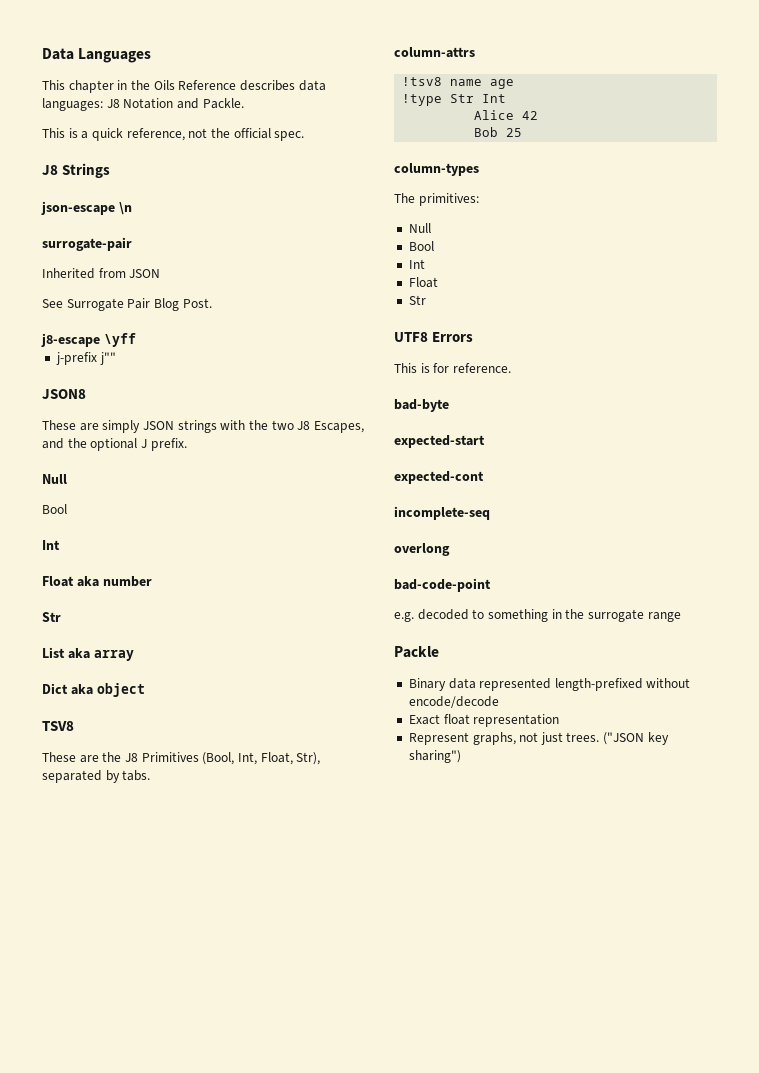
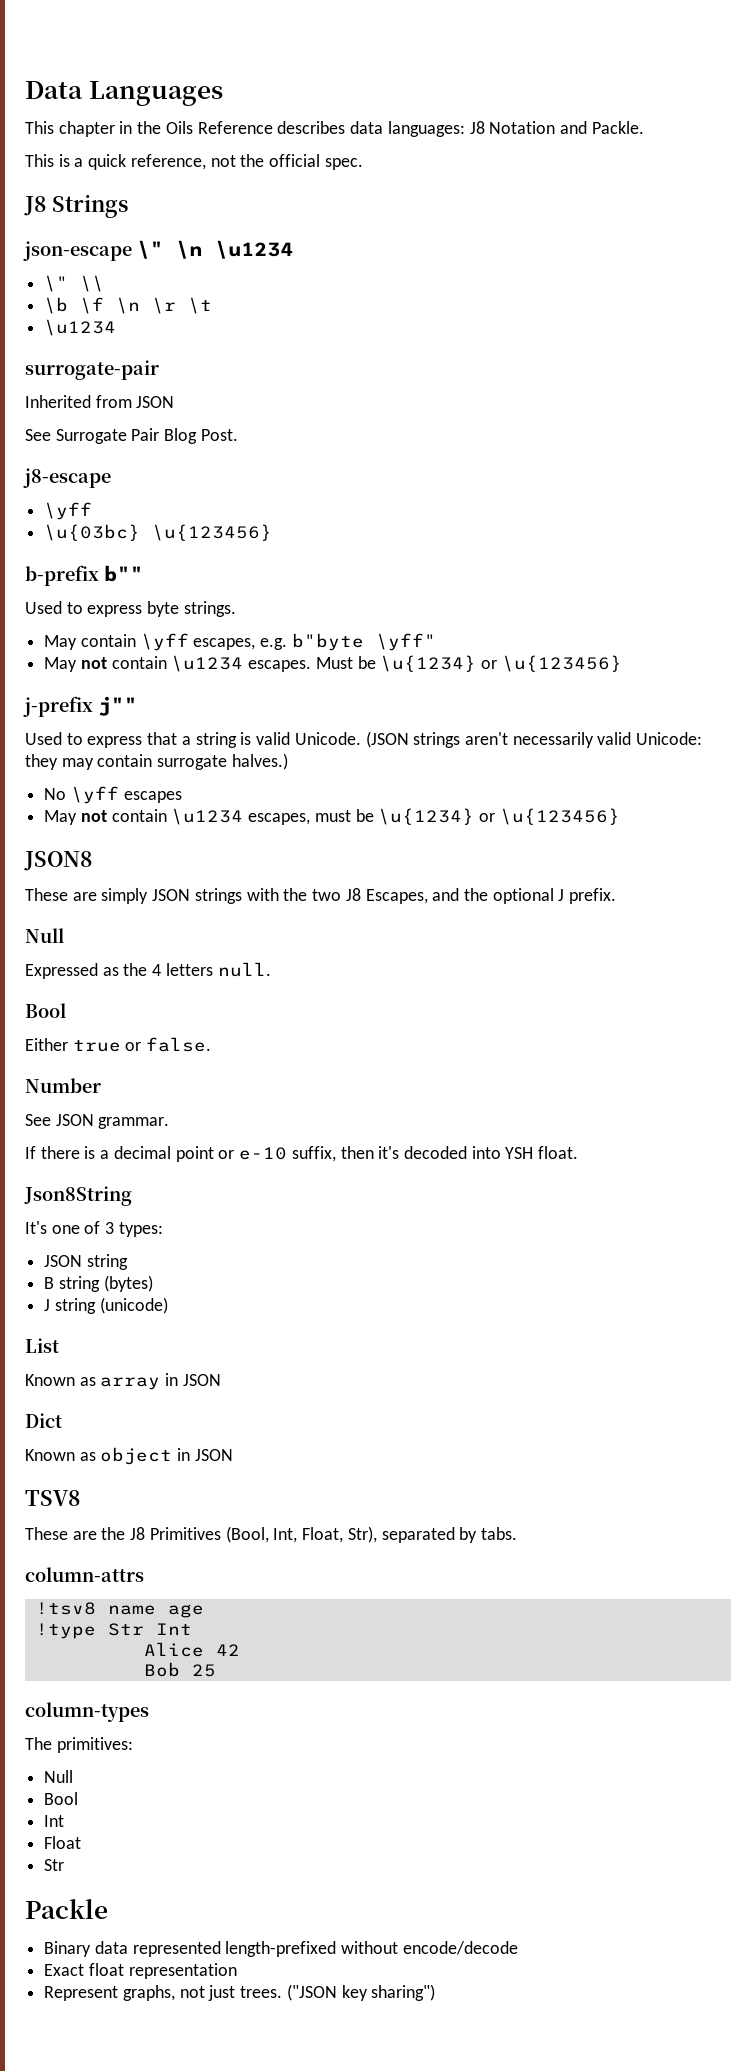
[118,202,132,215] \n -> [137,240,293,259] [44,275,105,292] [44,297,213,314] [44,319,117,336] \" \n \u1234 // \" \\ // \b \f \n \r \t // \u1234
(100, 340) none -> (111, 478) //
[55,352,116,365] j-prefix j"" -> [44,524,273,541] [25,565,143,586] [25,601,236,617] [44,633,436,651] [44,655,622,672] [23,696,137,717] [25,731,703,748] [25,753,288,770] [44,786,182,804] [44,808,620,825] \u{03bc} \u{123456} // b-prefix b"" // Used to express byte strings. // May contain \yff escapes, e.g. b"byte \yff" // May not contain \u1234 escapes. Must be \u{1234} or \u{123456} // j-prefix j"" // Used to express that a string is valid Unicode. (JSON strings aren't necessarily valid Unicode: they may contain surrogate halves.) // No \yff escapes // May not contain \u1234 escapes, must be \u{1234} or \u{123456}
[42,504,67,514] [42,540,60,550] [42,576,152,587] [42,612,61,622] Bool // Int // Float aka number // Str -> [25,962,271,979] [25,1003,66,1018] [25,1037,212,1052] [25,1078,101,1093] [25,1114,170,1129] [25,1146,579,1162] [24,1186,132,1206] [25,1221,163,1237] [44,1254,128,1270] [44,1275,153,1292] [44,1297,168,1314] Expressed as the 4 letters null. // Bool // Either true or false. // Number // See JSON grammar. // If there is a decimal point or e-10 suffix, then it's decoded into YSH float. // Json8String // It's one of 3 types: // JSON string // B string (bytes) // J string (unicode)
[67,648,90,659] aka -> [25,1374,96,1386] // Known as
(134, 655) none -> [165,1373,221,1386] in JSON
[70,684,93,695] aka -> [25,1449,96,1461] // Known as
(145, 690) none -> [177,1448,233,1461] in JSON
[394,332,474,342] [394,363,511,373] [394,399,449,412] [394,435,485,448] [394,471,484,484] [394,506,490,520] [394,543,450,556] [394,578,491,592] [394,609,681,622] // UTF8 Errors // This is for reference. // bad-byte // expected-start // expected-cont // incomplete-seq // overlong // bad-code-point // e.g. decoded to something in the surrogate range -> (65, 1865) none

